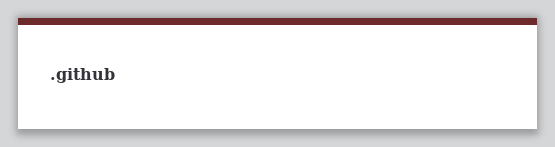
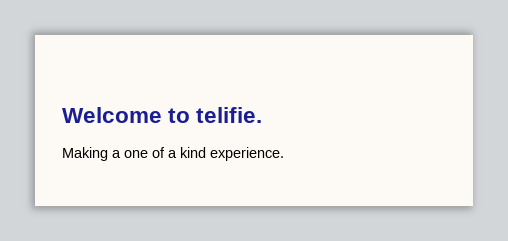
[50,68,115,83] .github -> [62,107,263,123] [62,147,284,161] Welcome to telifie. // Making a one of a kind experience.

